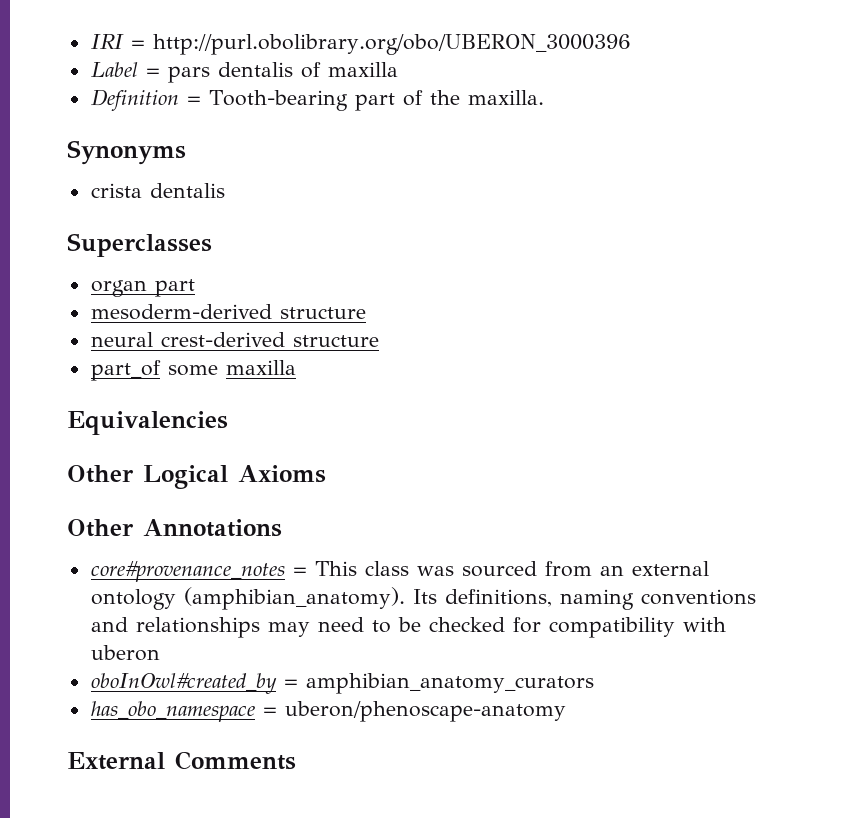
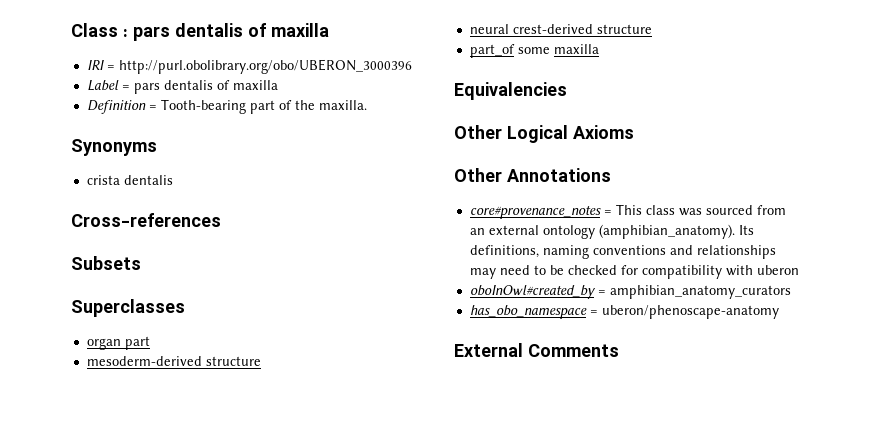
(90, 42) none -> [71,23,329,41] Class : pars dentalis of maxilla //
(225, 190) none -> [71,213,221,227] [71,256,141,270] // Cross-references // Subsets

